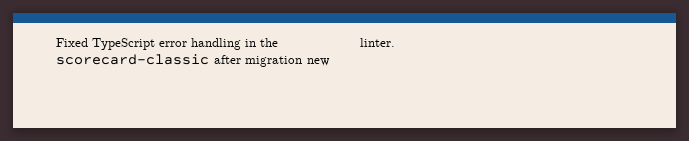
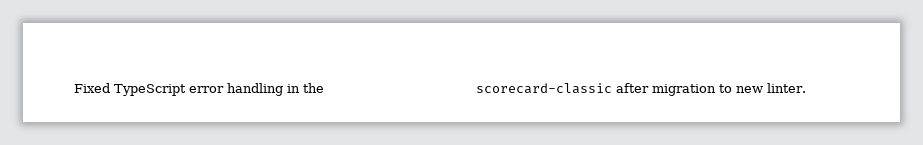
(303, 61) none -> [719,84,732,93] to

